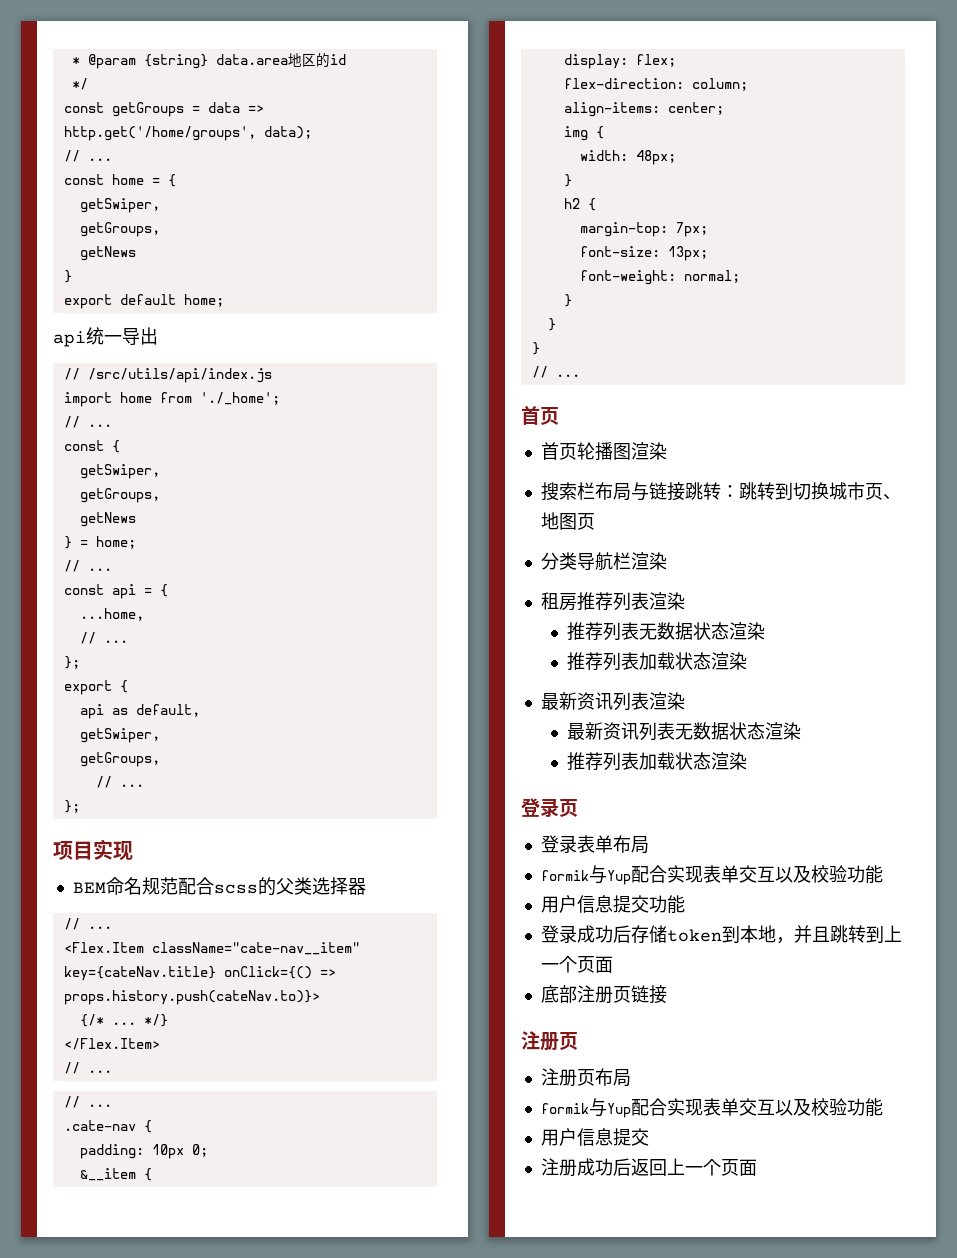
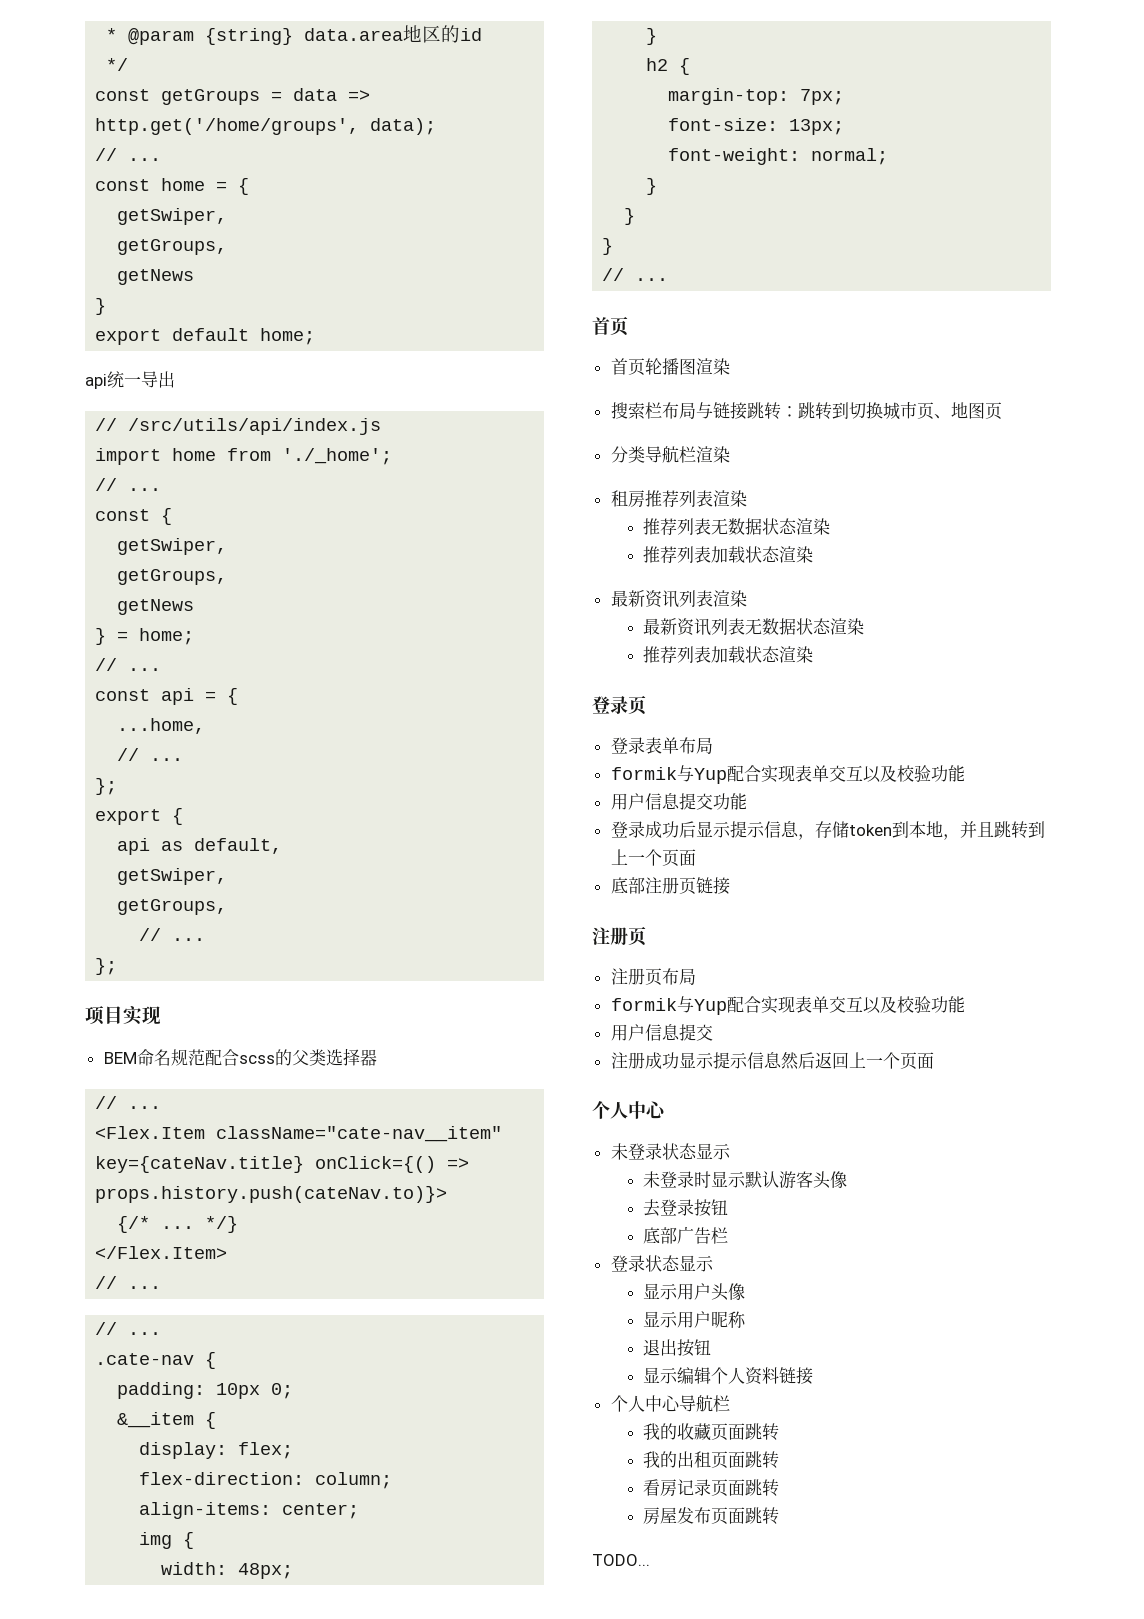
(631, 934) none -> [695,821,815,840] 显示提示信息，
(613, 1167) none -> [678,1052,799,1070] 显示提示信息然
(757, 1167) none -> [592,1101,667,1119] [610,1143,731,1160] [643,1171,848,1189] [643,1199,729,1217] [643,1226,729,1244] [610,1255,714,1272] [643,1283,746,1301] [643,1311,747,1328] [643,1339,712,1357] [643,1367,814,1385] [610,1395,730,1412] [643,1423,780,1441] [643,1451,780,1469] [643,1479,780,1497] [643,1507,780,1525] [592,1554,650,1566] // 个人中心 // 未登录状态显示 // 未登录时显示默认游客头像 // 去登录按钮 // 底部广告栏 // 登录状态显示 // 显示用户头像 // 显示用户昵称 // 退出按钮 // 显示编辑个人资料链接 // 个人中心导航栏 // 我的收藏页面跳转 // 我的出租页面跳转 // 看房记录页面跳转 // 房屋发布页面跳转 // TODO...

